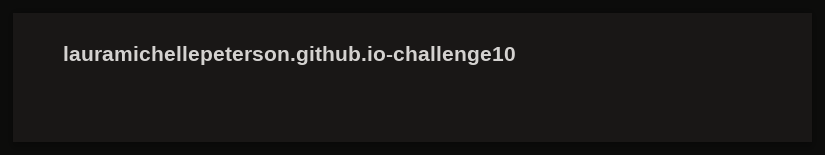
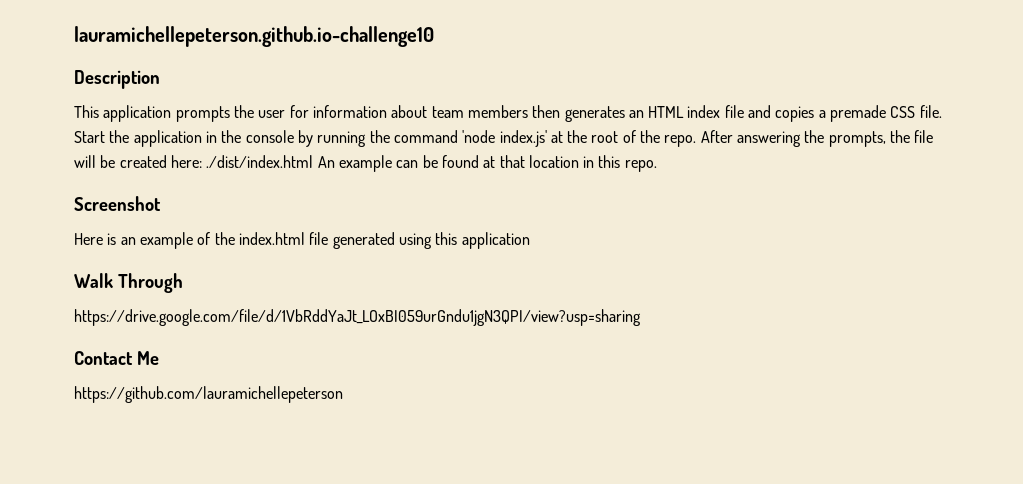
(516, 55) none -> [74,70,160,89] [74,105,942,122] [74,130,934,147] [74,155,657,172] [74,196,161,211] [74,232,530,249] [74,273,183,293] [74,309,641,326] [74,351,159,365] [74,386,343,403] // Description // This application prompts the user for information about team members then generates an HTML index file and copies a premade CSS file. Start the application in the console by running the command 'node index.js' at the root of the repo. After answering the prompts, the file will be created here: ./dist/index.html An example can be found at that location in this repo. // Screenshot // Here is an example of the index.html file generated using this application // Walk Through // https://drive.google.com/file/d/1VbRddYaJt_LOxBI059urGndu1jgN3QPI/view?usp=sharing // Contact Me // https://github.com/lauramichellepeterson

